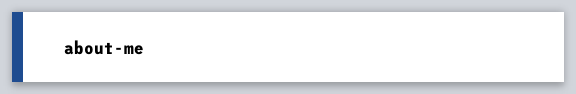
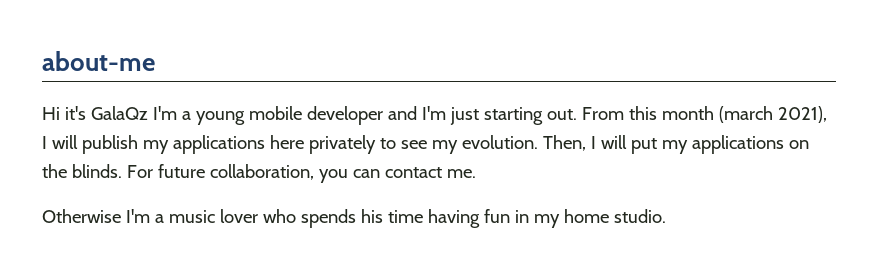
(144, 47) none -> [42,106,827,125] [42,135,809,154] [42,164,476,183] [42,209,666,228] // Hi it's GalaQz I'm a young mobile developer and I'm just starting out. From this month (march 2021), I will publish my applications here privately to see my evolution. Then, I will put my applications on the blinds. For future collaboration, you can contact me. // Otherwise I'm a music lover who spends his time having fun in my home studio.

